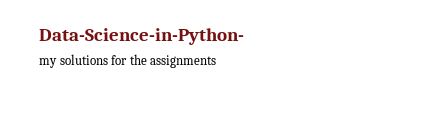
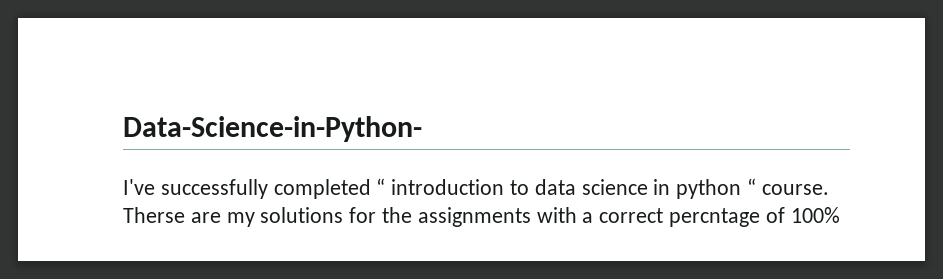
(244, 36) none -> [123,178,829,199] [123,207,221,223] I've successfully completed “ introduction to data science in python “ course. Therse are
(217, 61) none -> [536,207,840,227] with a correct percntage of 100%

